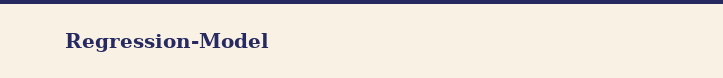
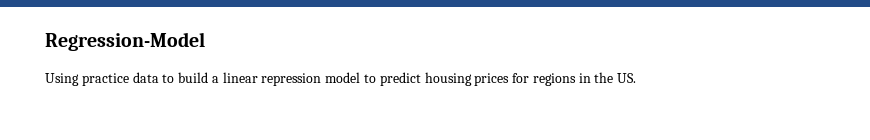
(269, 42) none -> [45,72,637,86] // Using practice data to build a linear repression model to predict housing prices for regions in the US.

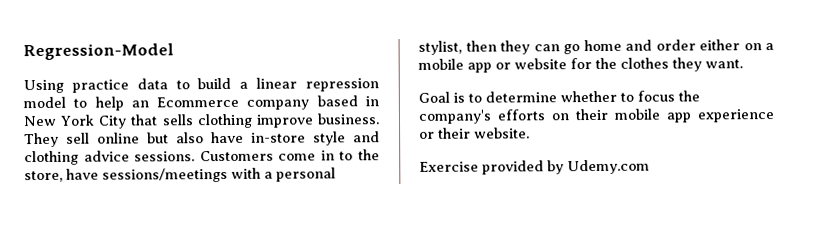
[379,72,637,86] predict housing prices for regions in the US. -> [94,95,379,111] [23,113,380,129] [24,131,380,148] [24,149,380,166] [24,167,336,183] [418,39,774,55] [418,57,743,73] [418,90,700,103] [418,108,775,124] [419,127,530,139] [419,159,650,175] help an Ecommerce company based in New York City that sells clothing improve business. They sell online but also have in-store style and clothing advice sessions. Customers come in to the store, have sessions/meetings with a personal stylist, then they can go home and order either on a mobile app or website for the clothes they want. // Goal is to determine whether to focus the company's efforts on their mobile app experience or their website. // Exercise provided by Udemy.com

